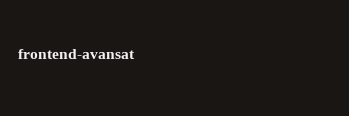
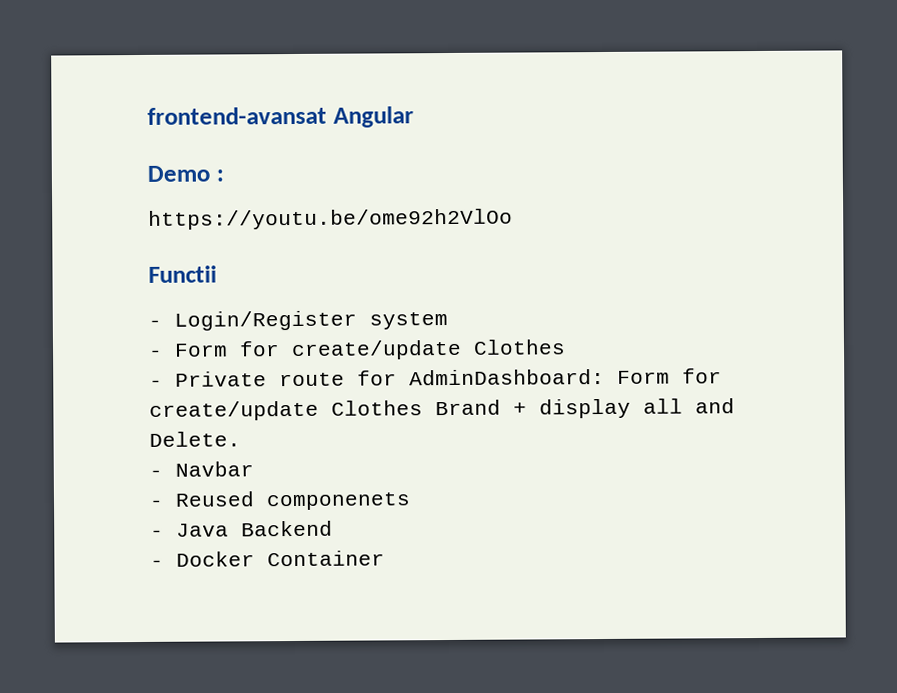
(135, 54) none -> [332,106,414,128] [147,165,224,182] [148,208,513,230] [148,265,217,283] [148,310,448,331] [149,339,566,361] [149,368,722,387] [149,398,735,421] [149,431,241,447] [149,461,254,477] [149,491,411,511] [150,520,333,537] [150,550,385,567] Angular // Demo : // https://youtu.be/ome92h2VlOo // Functii // - Login/Register system // - Form for create/update Clothes // - Private route for AdminDashboard: Form for create/update Clothes Brand + display all and Delete. // - Navbar // - Reused componenets // - Java Backend // - Docker Container

